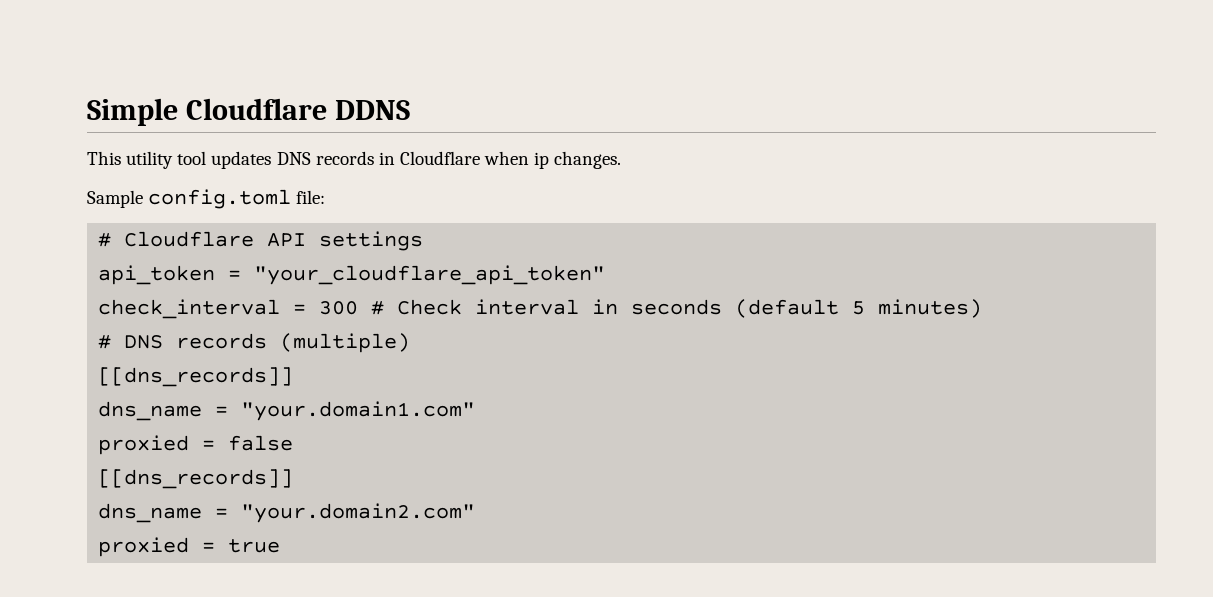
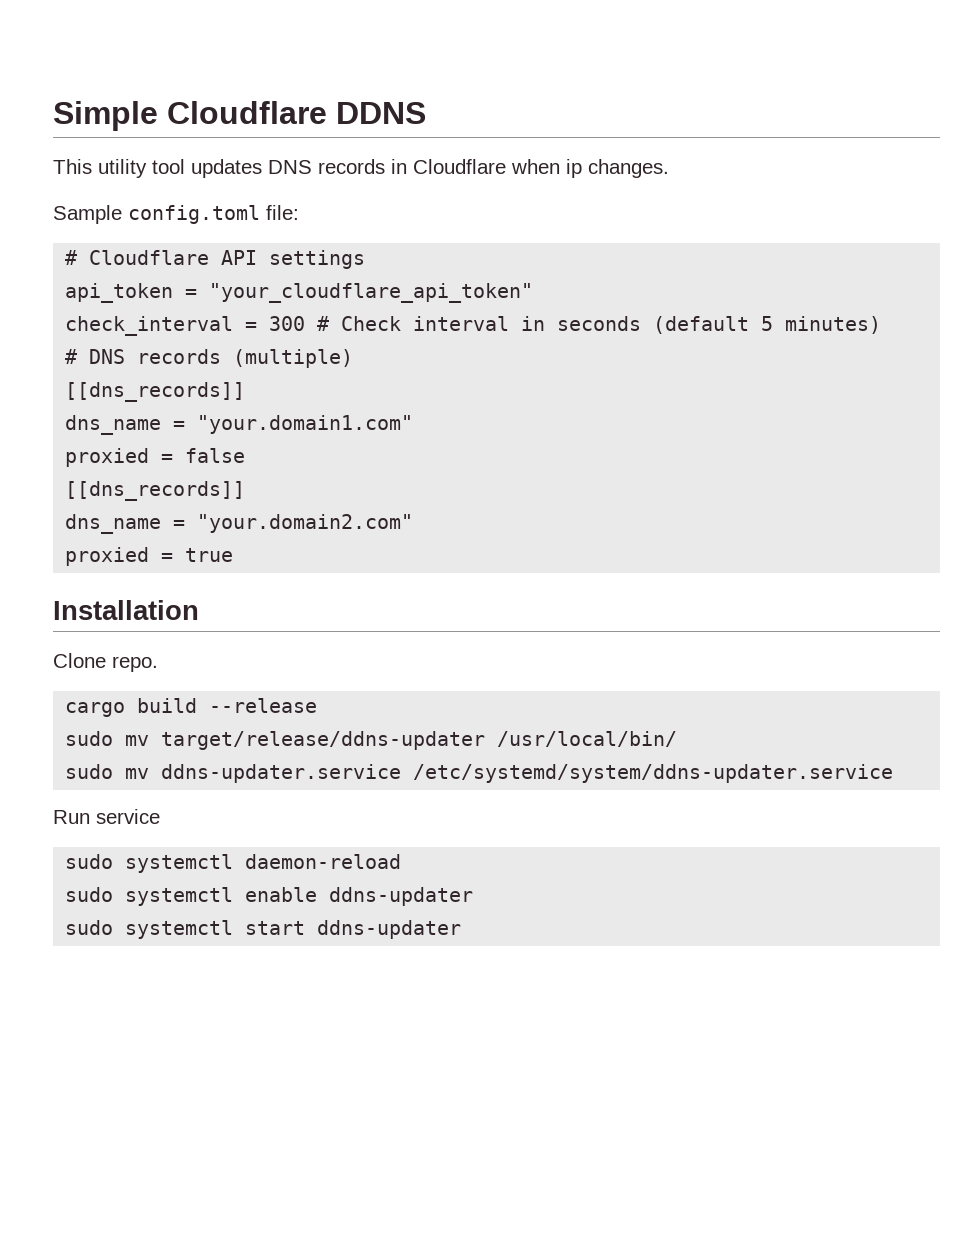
(281, 546) none -> [53,600,199,620] [53,653,158,672] [65,698,318,717] [65,731,678,750] [65,764,894,783] [53,809,160,824] [65,854,402,873] [65,887,474,906] [65,920,462,939] // Installation // Clone repo. // cargo build --release // sudo mv target/release/ddns-updater /usr/local/bin/ // sudo mv ddns-updater.service /etc/systemd/system/ddns-updater.service // Run service // sudo systemctl daemon-reload // sudo systemctl enable ddns-updater // sudo systemctl start ddns-updater

